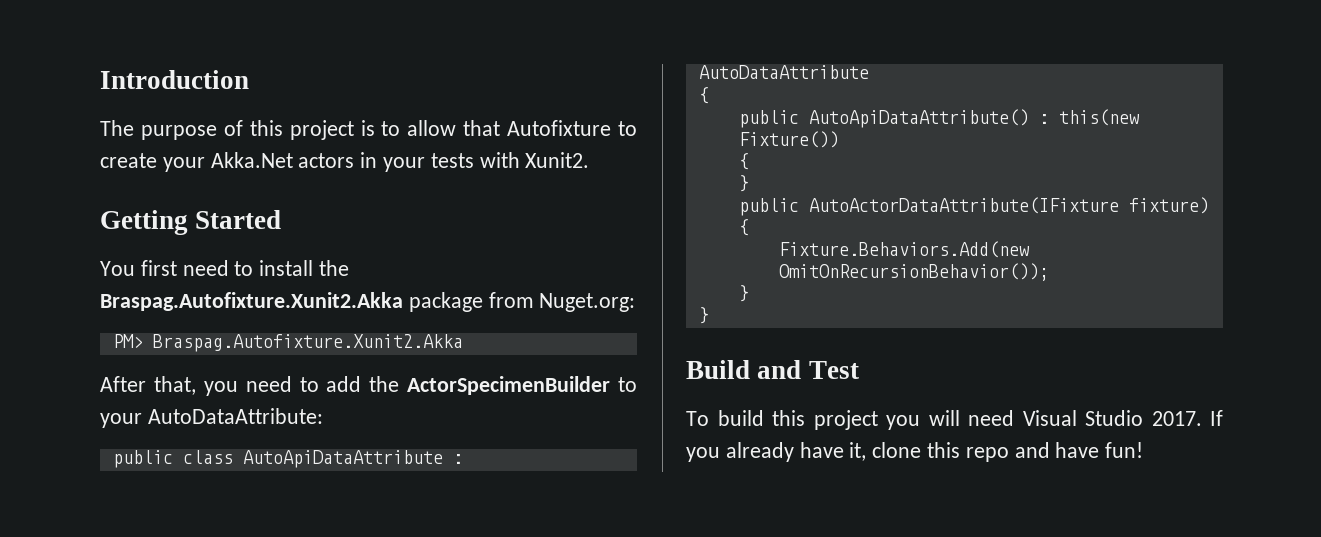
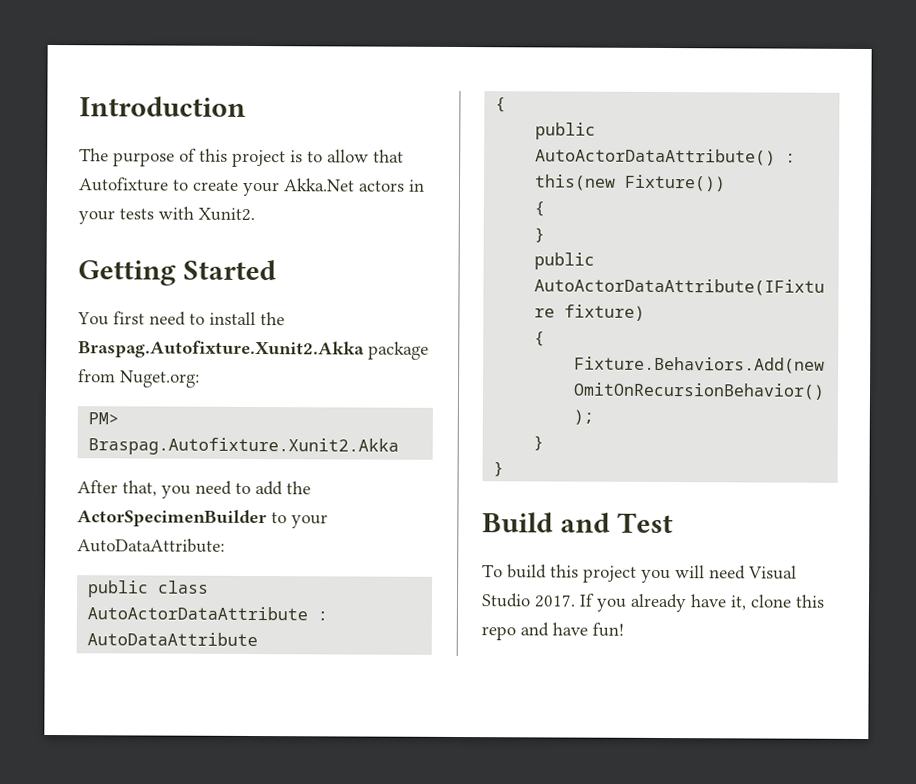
[242,450,443,468] AutoApiDataAttribute -> [87,606,309,621] AutoActorDataAttribute
[808,109,1029,128] AutoApiDataAttribute() -> [535,148,777,166] AutoActorDataAttribute()

